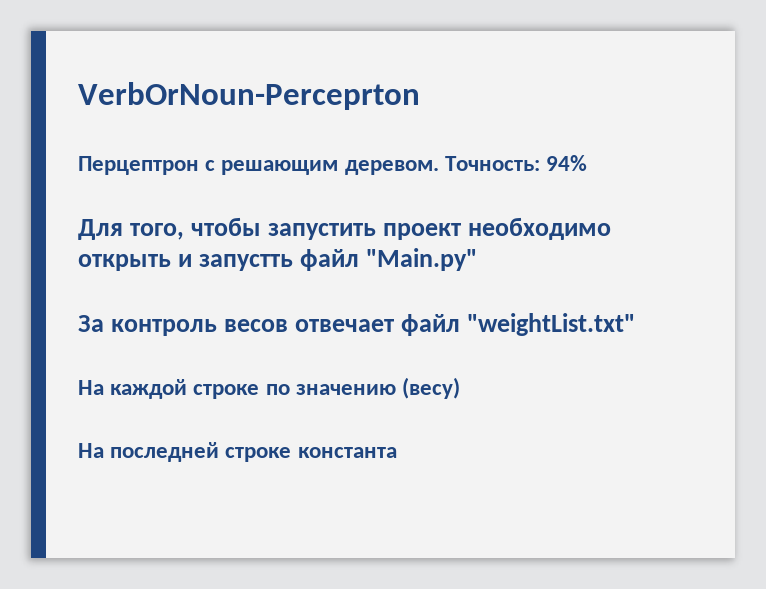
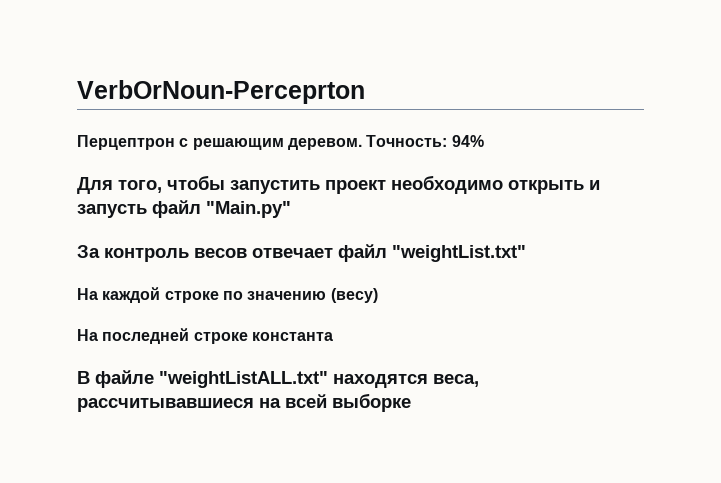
[199,254,294,271] запустть -> [77,204,147,218] запусть
(397, 452) none -> [77,370,479,388] [77,393,411,412] // В файле "weightListALL.txt" находятся веса, рассчитывавшиеся на всей выборке

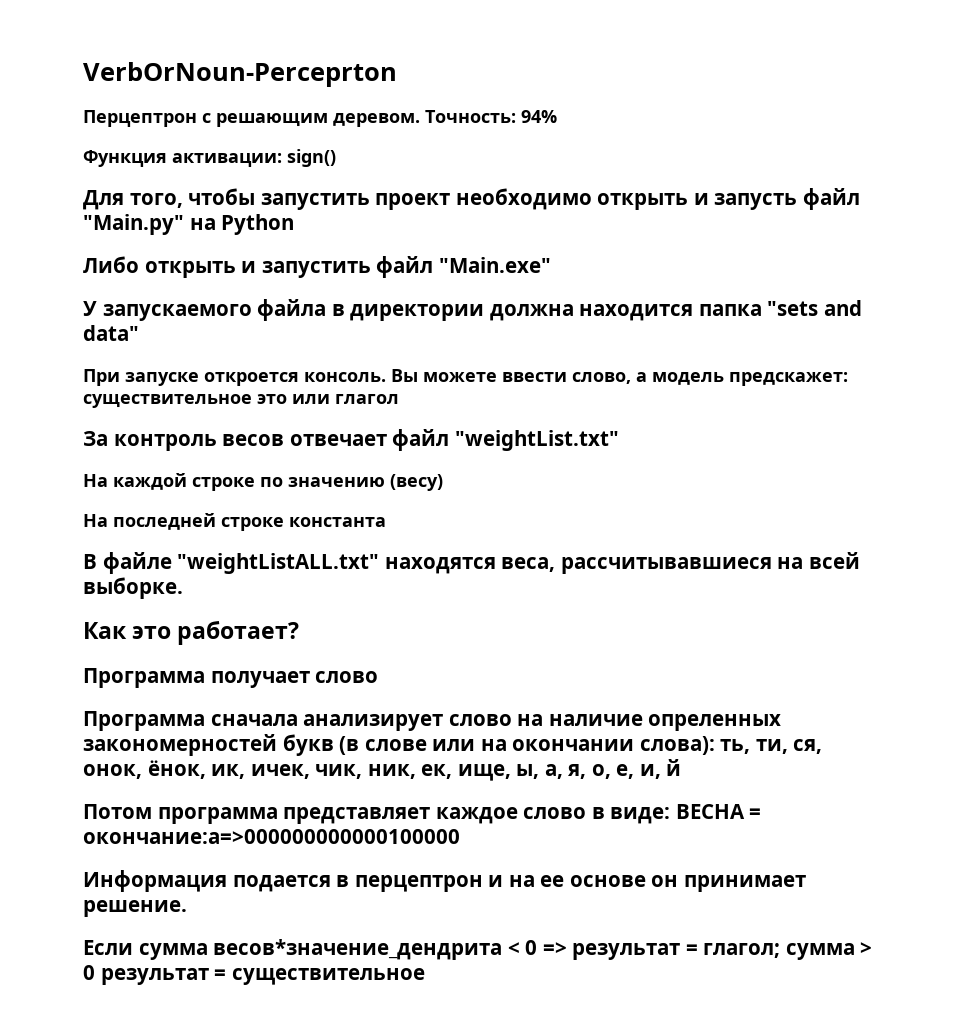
(484, 141) none -> [83,149,336,167] // Функция активации: sign()
(291, 209) none -> [189,214,295,235] [83,256,551,278] [83,299,862,321] [83,325,139,341] [83,369,848,386] [83,394,399,408] на Python // Либо открыть и запустить файл "Main.exe" // У запускаемого файла в директории должна находится папка "sets and data" // При запуске откроется консоль. Вы можете ввести слово, а модель предскажет: существительное это или глагол
[332,393,411,412] выборке -> [83,577,183,599] [83,621,300,645] [83,668,379,688] [83,711,782,731] [83,734,823,756] [83,759,682,781] [83,804,762,824] [83,829,460,844] [83,870,806,892] [83,900,187,917] [83,939,873,960] [83,965,425,985] выборке. // Как это работает? // Программа получает слово // Программа сначала анализирует слово на наличие опреленных закономерностей букв (в слове или на окончании слова): ть, ти, ся, онок, ёнок, ик, ичек, чик, ник, ек, ище, ы, а, я, о, е, и, й // Потом программа представляет каждое слово в виде: ВЕСНА = окончание:а=>000000000000100000 // Информация подается в перцептрон и на ее основе он принимает решение. // Если сумма весов*значение_дендрита < 0 => результат = глагол; сумма > 0 результат = существительное

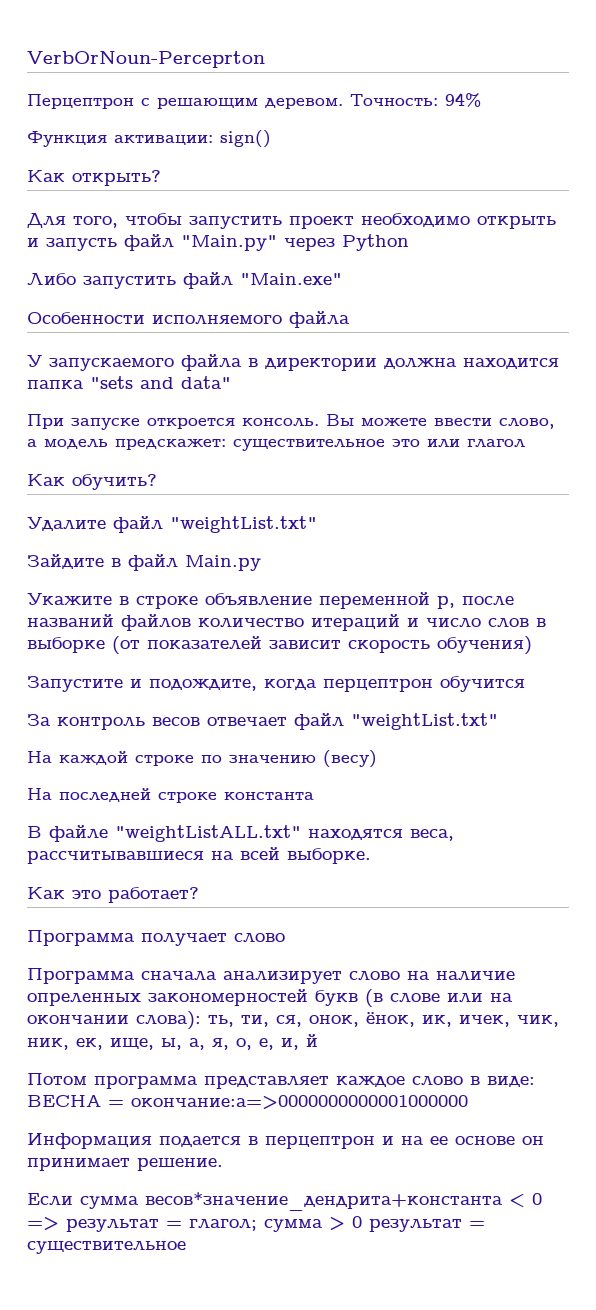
(336, 158) none -> [27,170,161,186] // Как открыть?
[189,218,216,230] на -> [284,238,335,251] через
[144,261,257,278] открыть и -> (76, 279) none
(551, 265) none -> [27,311,350,328] // Особенности исполняемого файла
(399, 399) none -> [27,474,157,490] [27,516,317,533] [27,554,261,571] [27,592,514,609] [27,614,546,631] [27,636,532,655] [27,676,525,692] // Как обучить? // Удалите файл "weightList.txt" // Зайдите в файл Main.py // Укажите в строке объявление переменной p, после названий файлов количество итераций и число слов в выборке (от показателей зависит скорость обучения) // Запустите и подождите, когда перцептрон обучится
[83,829,460,844] окончание:а=>000000000000100000 -> [131,1095,468,1110] окончание:а=>0000000000001000000
[213,939,503,960] весов*значение_дендрита -> [145,1192,503,1211] весов*значение_дендрита+константа

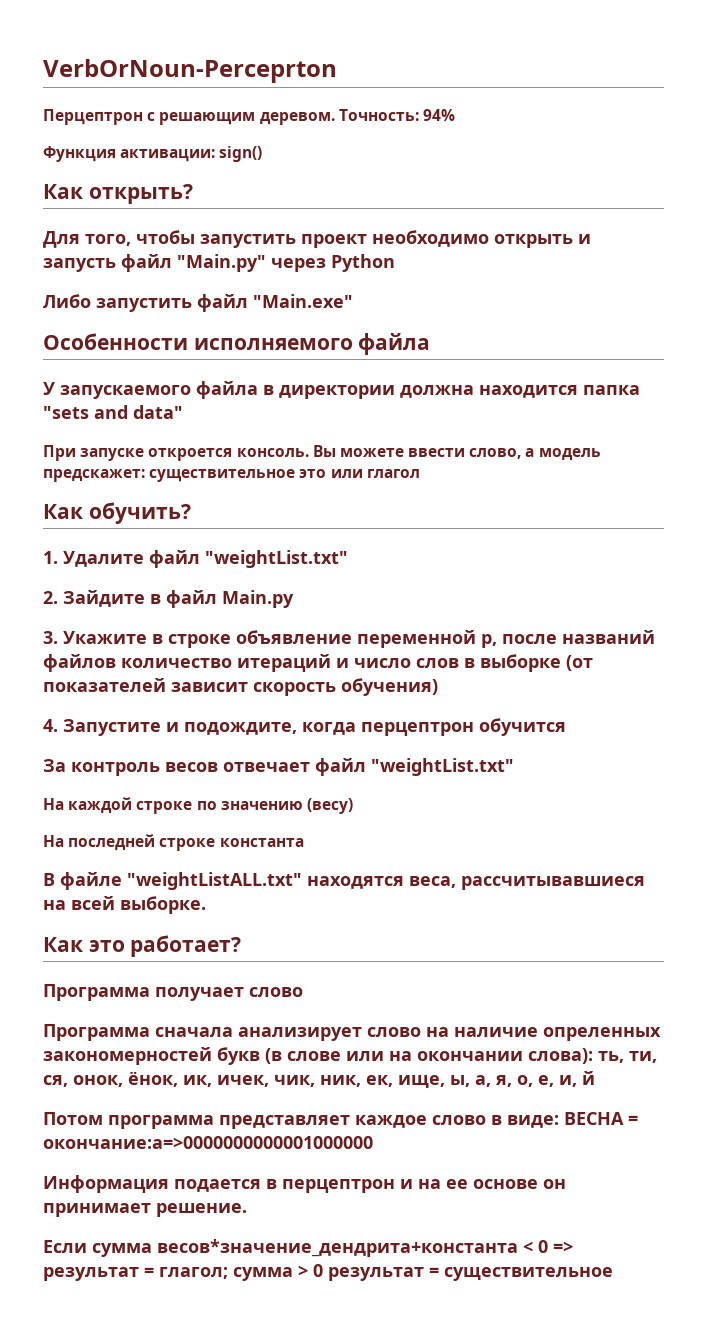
(157, 482) none -> [43,551,58,564] 1.
(317, 524) none -> [43,591,58,604] 2.
(261, 563) none -> [43,631,58,644] 3.
(532, 645) none -> [43,719,58,732] 4.

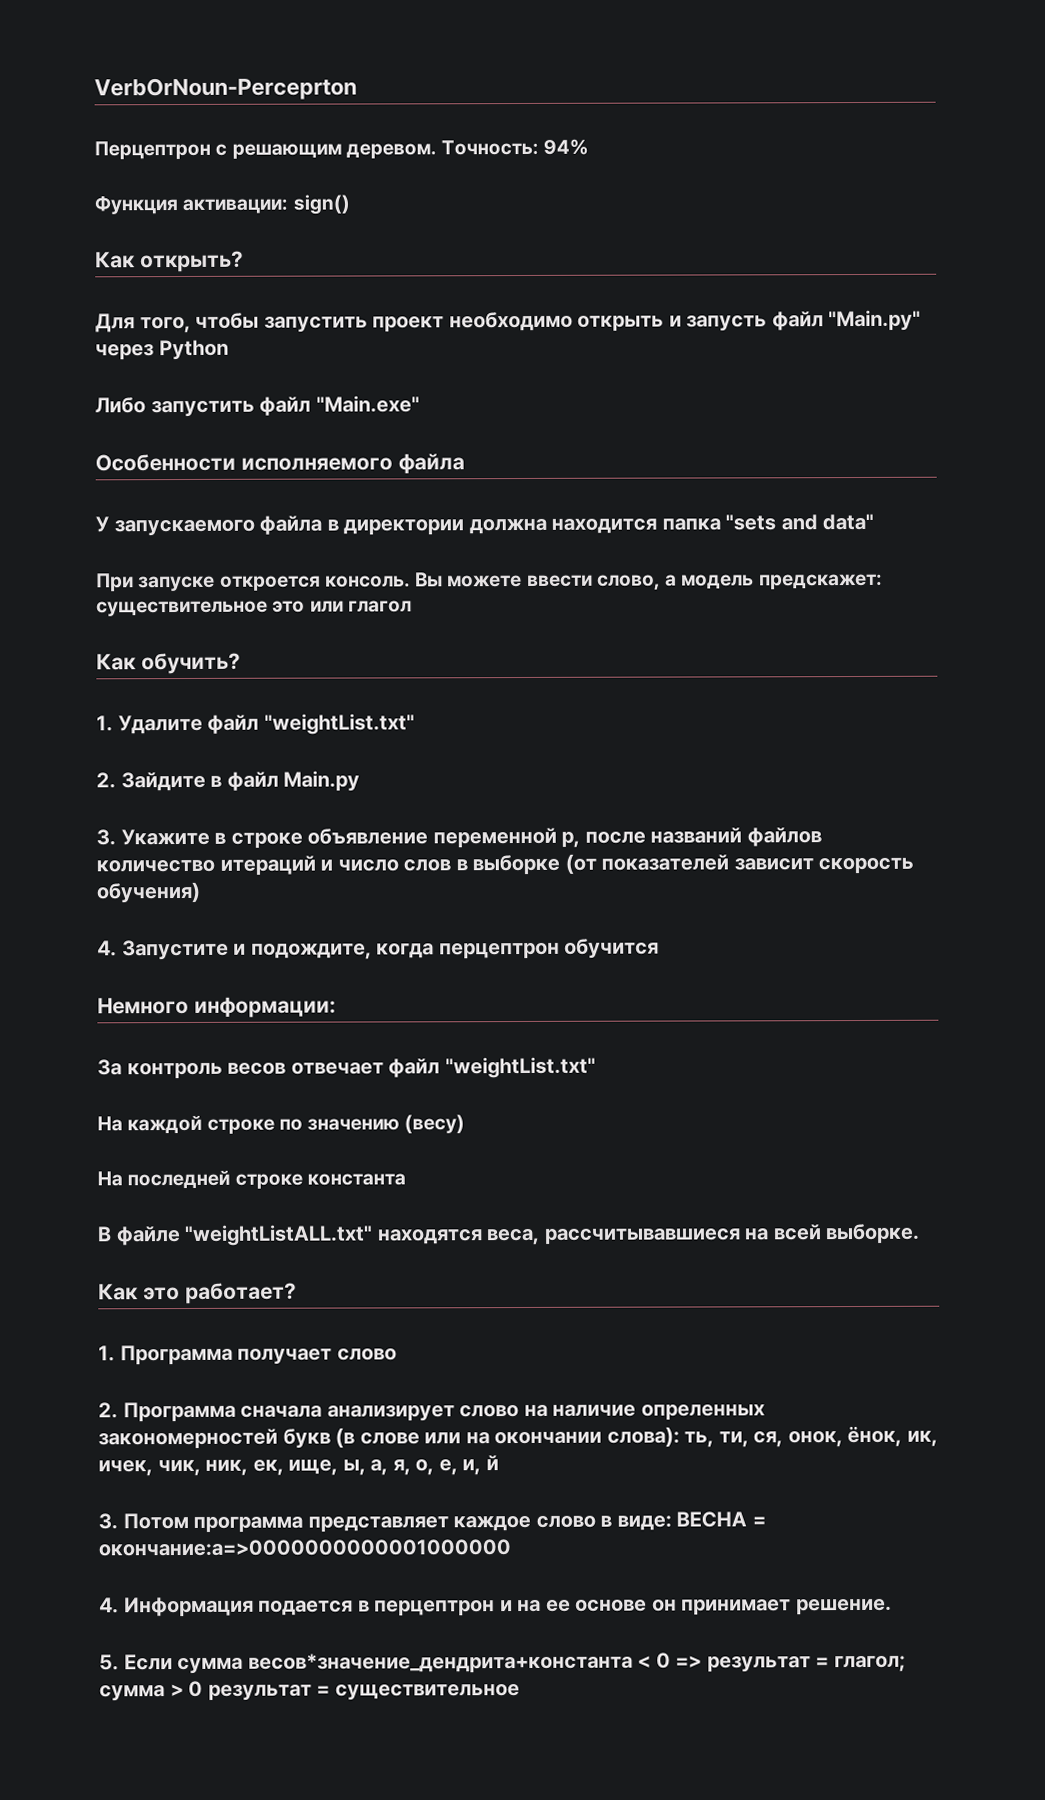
(566, 727) none -> [97,996,336,1018] // Немного информации:
(242, 946) none -> [98,1345,115,1362] 1.
(303, 992) none -> [98,1402,118,1419] 2.
(595, 1078) none -> [98,1513,118,1530] 3.
(373, 1142) none -> [99,1597,119,1614] 4.
(247, 1210) none -> [99,1654,119,1671] 5.

